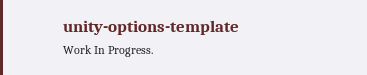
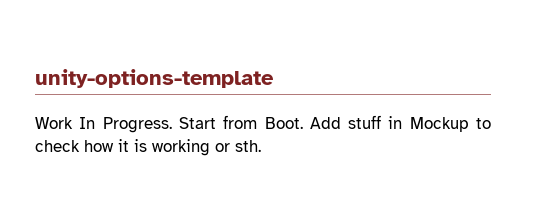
(154, 51) none -> [178,115,492,132] [35,139,261,156] Start from Boot. Add stuff in Mockup to check how it is working or sth.

